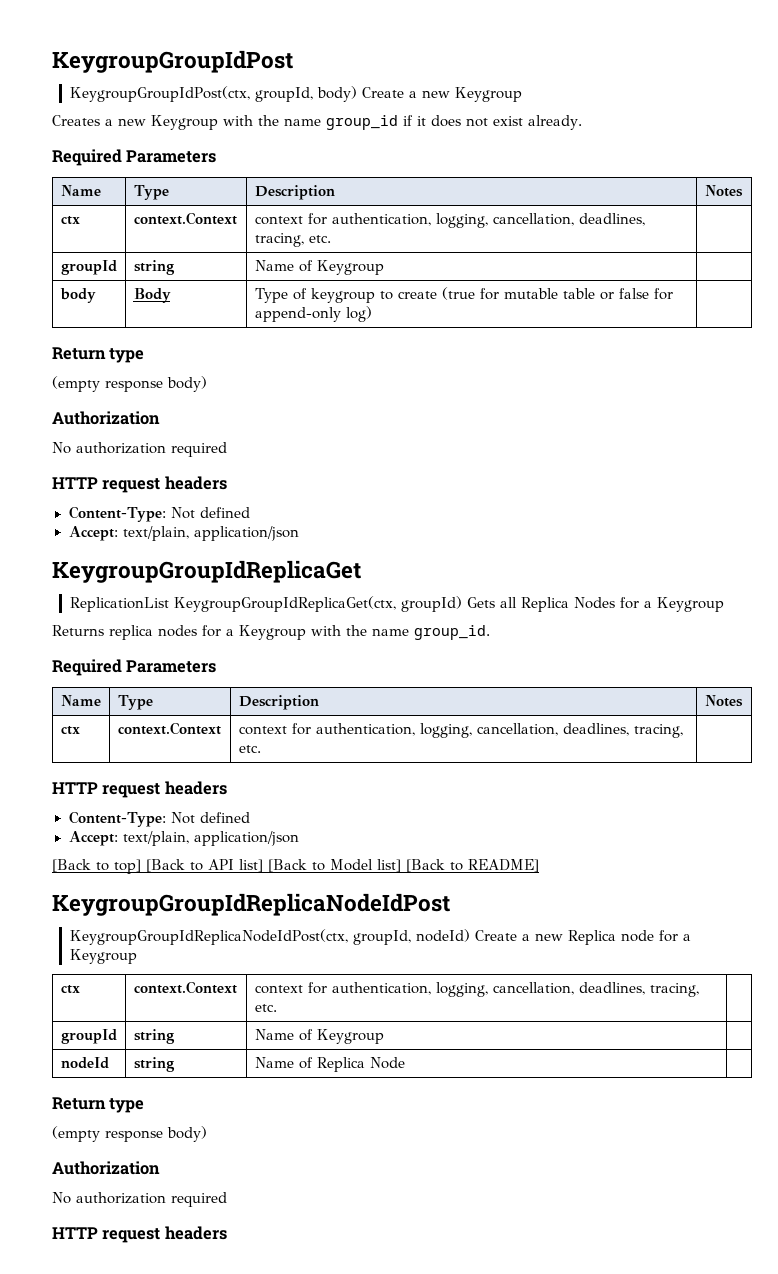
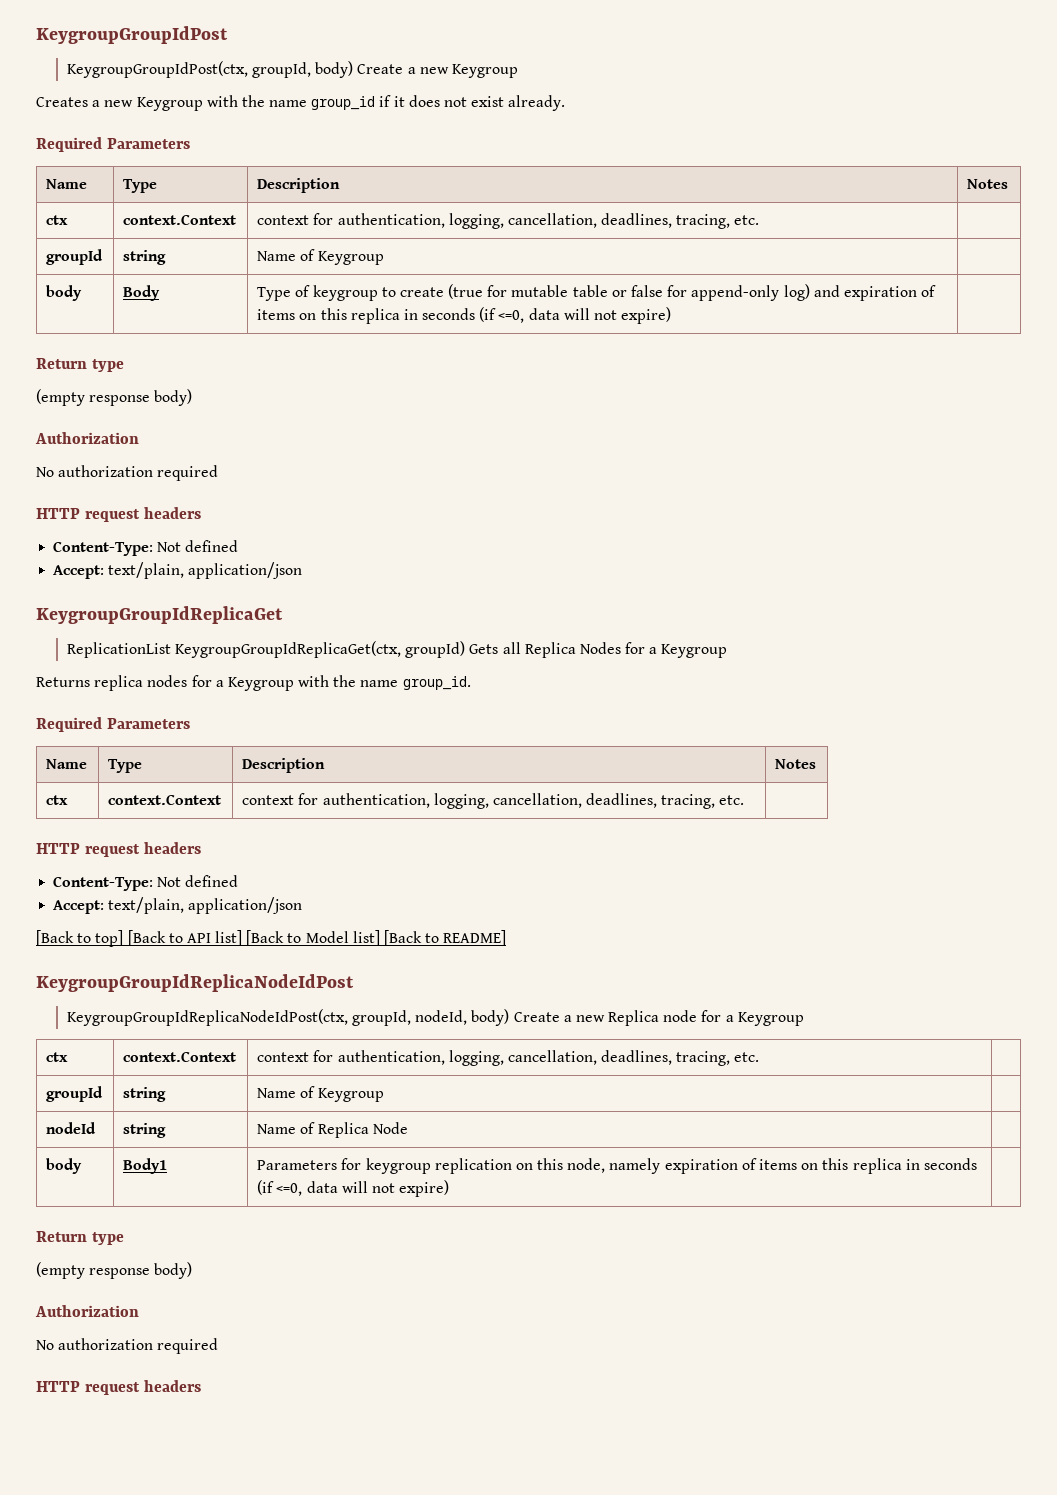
(372, 314) none -> [813,285,937,301] [257,307,672,324] and expiration of items on this replica in seconds (if <=0, data will not expire)
[415,929,470,942] nodeId) -> [415,1009,510,1026] nodeId, body)
(405, 1063) none -> [46,1158,83,1174] [123,1158,168,1174] [257,1158,977,1174] [257,1180,450,1197] // body | Body1 | Parameters for keygroup replication on this node, namely expiration of items on this replica in seconds (if <=0, data will not expire) |

